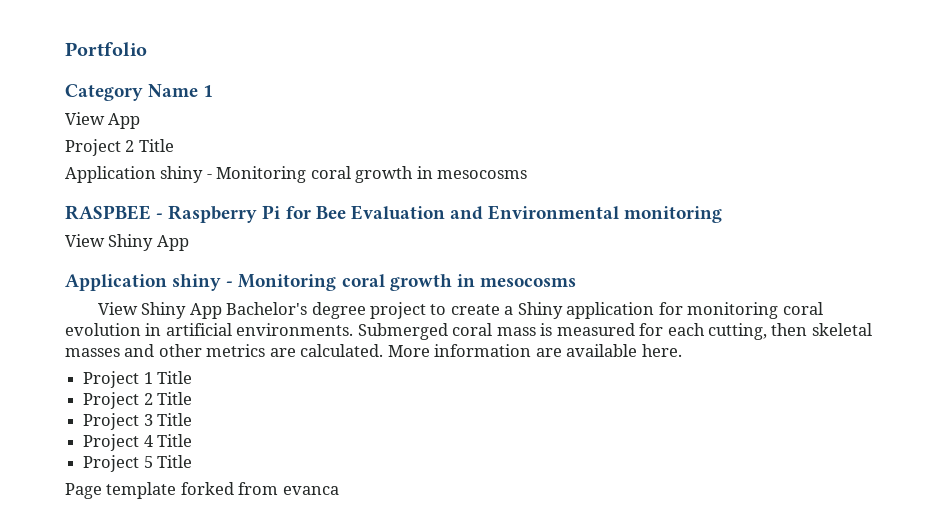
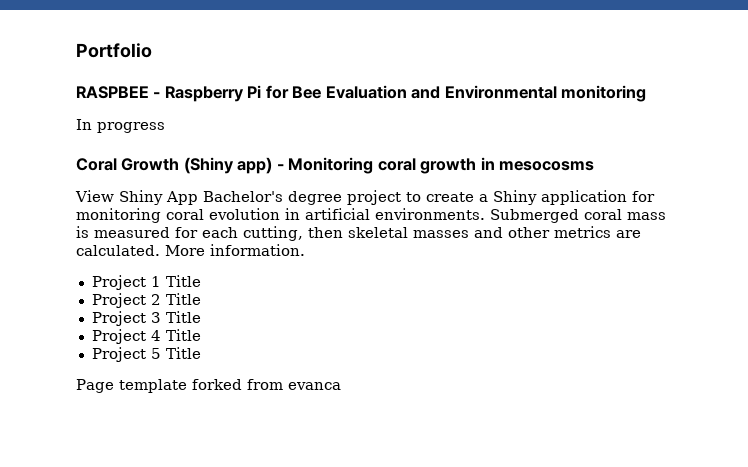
[65,84,214,101] [65,112,141,129] [65,139,174,156] [65,166,528,183] // Category Name 1 // View App // Project 2 Title // Application shiny - Monitoring coral growth in mesocosms -> (152, 50) none
[65,234,189,251] [65,274,222,291] View Shiny App // Application shiny -> [76,119,165,133] [76,157,273,174] In progress // Coral Growth (Shiny app)
[434,344,682,357] information are available here. -> [210,244,305,256] information.

